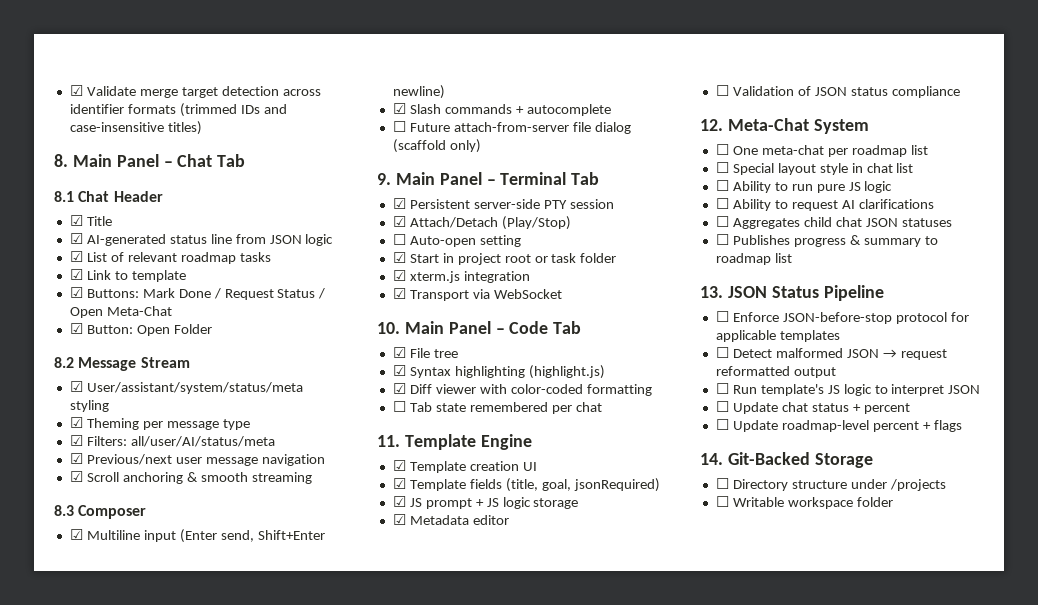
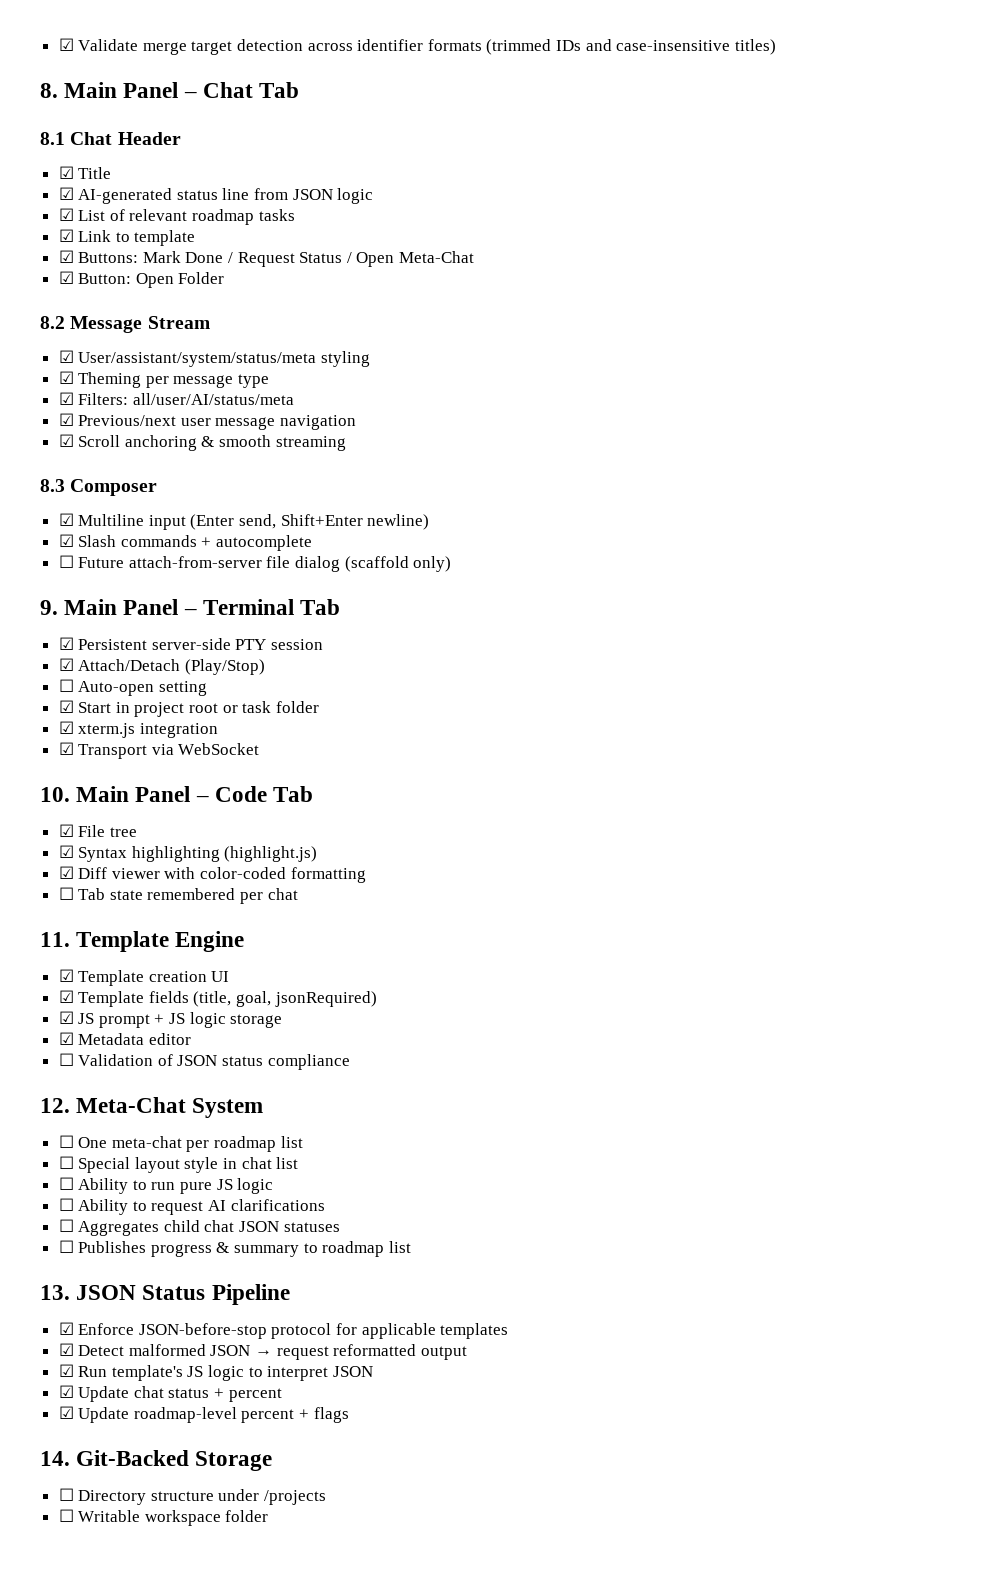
[715,311,729,322] ☐ -> [58,1322,74,1335] ☑
[715,347,729,358] ☐ -> [58,1343,74,1356] ☑
[715,383,729,394] ☐ -> [58,1364,74,1377] ☑
[715,401,729,412] ☐ -> [58,1385,74,1398] ☑
[715,419,729,430] ☐ -> [58,1406,74,1419] ☑

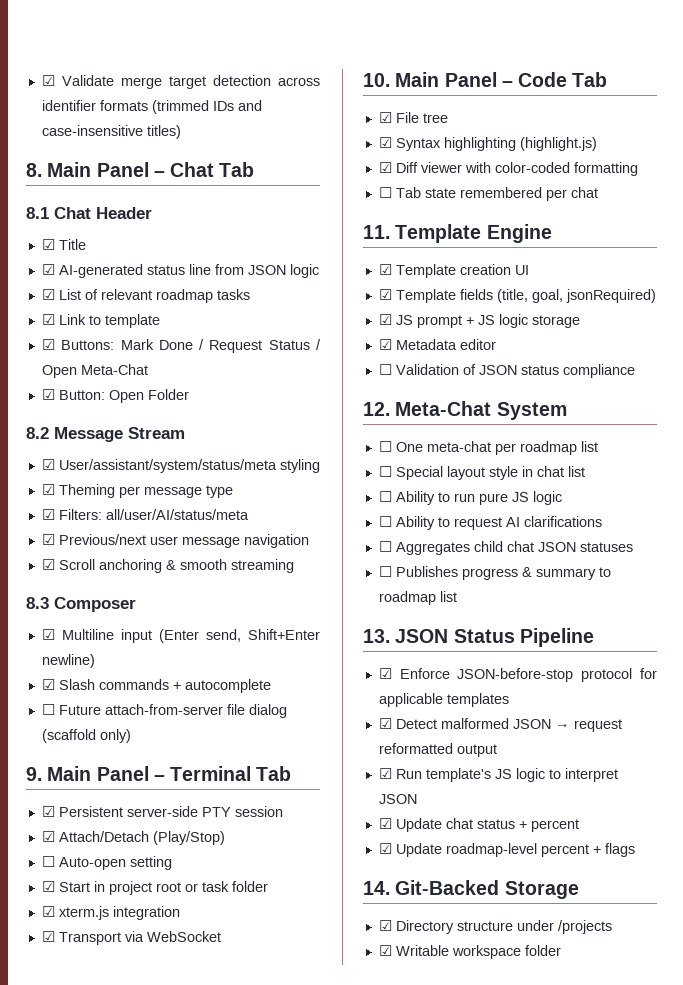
[58,1488,74,1501] ☐ -> [378,920,392,931] ☑
[58,1509,74,1522] ☐ -> [378,945,392,956] ☑

